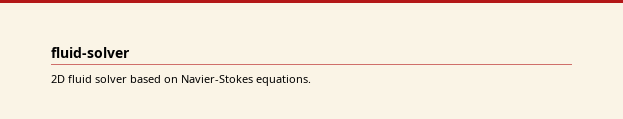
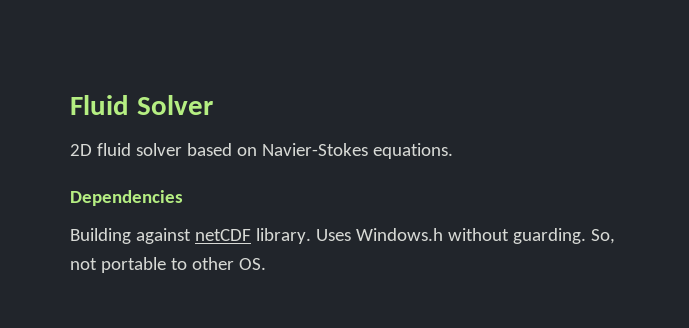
[51,47,130,58] fluid-solver -> [70,95,213,115] Fluid Solver
(311, 80) none -> [70,190,183,206] [70,228,615,244] [70,257,266,273] // Dependencies // Building against netCDF library. Uses Windows.h without guarding. So, not portable to other OS.

